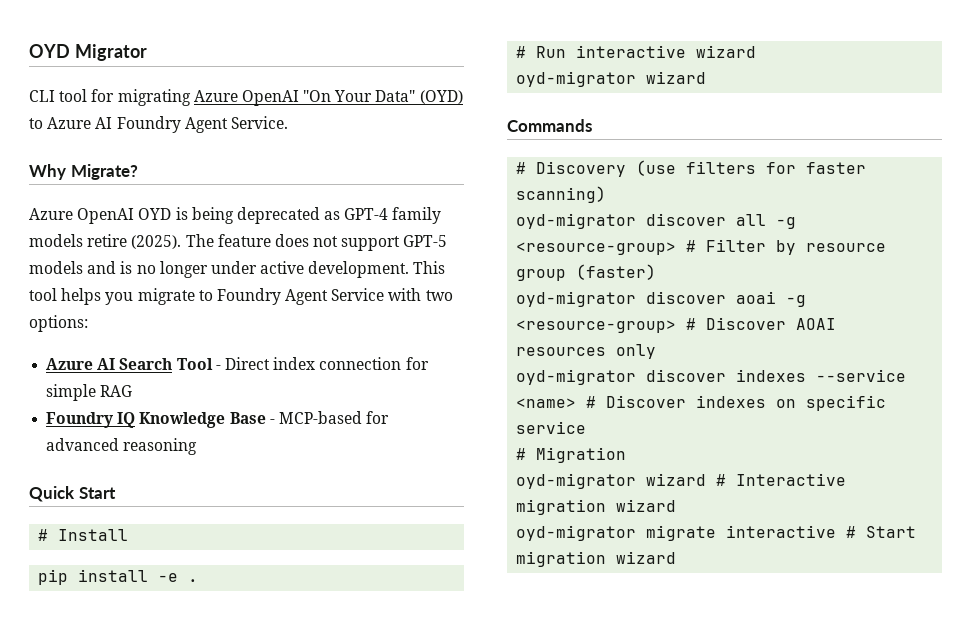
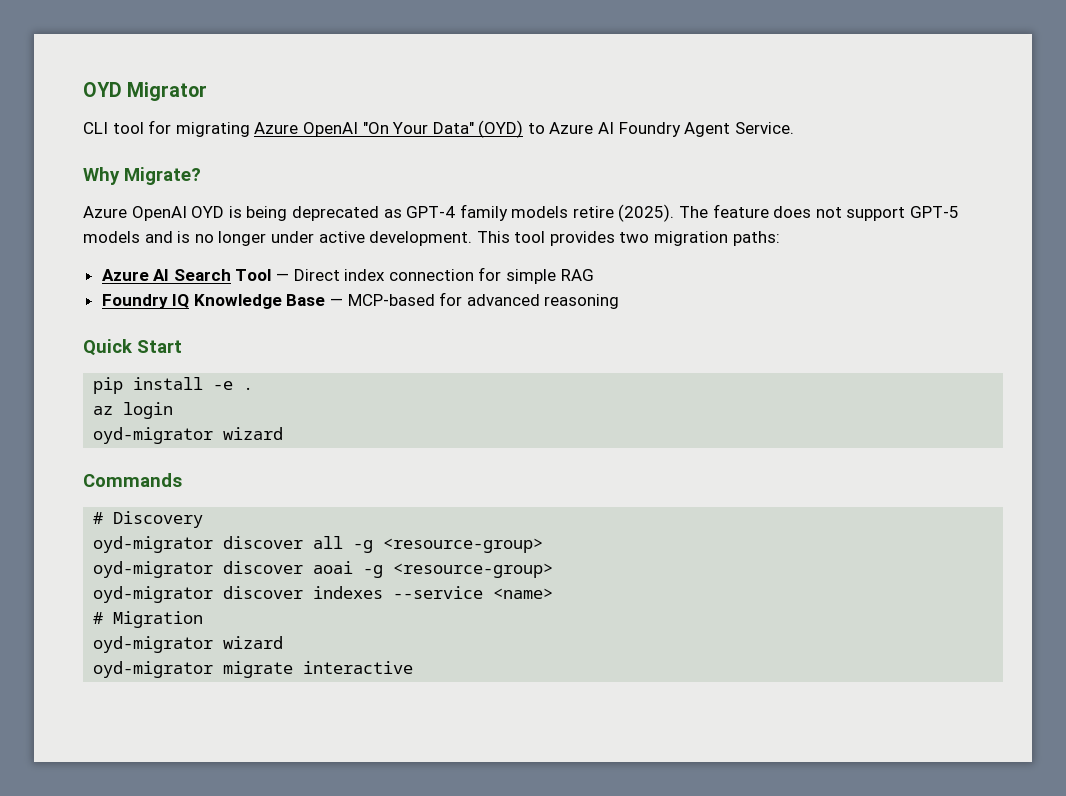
[61,288,453,305] [29,315,88,332] helps you migrate to Foundry Agent Service with two options: -> [549,231,780,246] provides two migration paths:
[215,365,221,370] - -> [276,273,290,281] —
[269,419,275,424] - -> [330,298,344,306] —
[38,529,129,541] // # Install -> (182, 346) none
[516,45,757,58] # Run interactive wizard -> [93,402,174,419] az login
[636,160,867,176] [516,186,607,203] (use filters for faster scanning) -> (204, 519) none
[686,239,887,255] [516,264,657,281] # Filter by resource group (faster) -> (544, 545) none
[686,317,837,330] [516,344,657,359] # Discover AOAI resources only -> (554, 570) none
[586,395,887,411] [516,421,587,434] # Discover indexes on specific service -> (554, 593) none
[716,473,847,486] [516,499,677,515] # Interactive migration wizard -> (284, 642) none
[846,526,917,538] [516,551,677,567] # Start migration wizard -> (414, 667) none

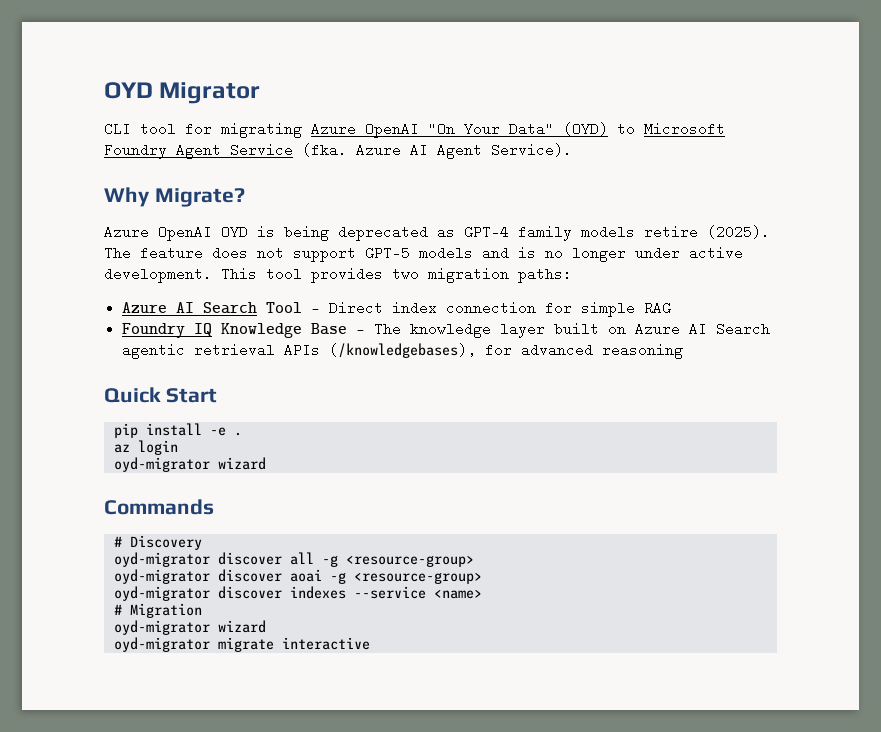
[549,122,794,137] Azure AI Foundry Agent Service. -> [644,122,725,136] [104,143,572,159] Microsoft Foundry Agent Service (fka. Azure AI Agent Service).
[347,294,435,306] MCP-based -> [374,322,771,338] [122,343,477,359] The knowledge layer built on Azure AI Search agentic retrieval APIs (/knowledgebases),

